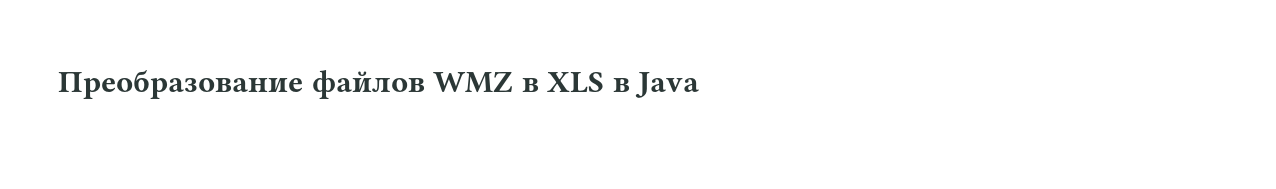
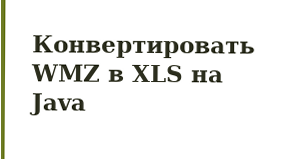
[58,70,425,99] Преобразование файлов -> [32,35,256,59] Конвертировать
[612,78,630,92] в -> [190,70,224,83] на

